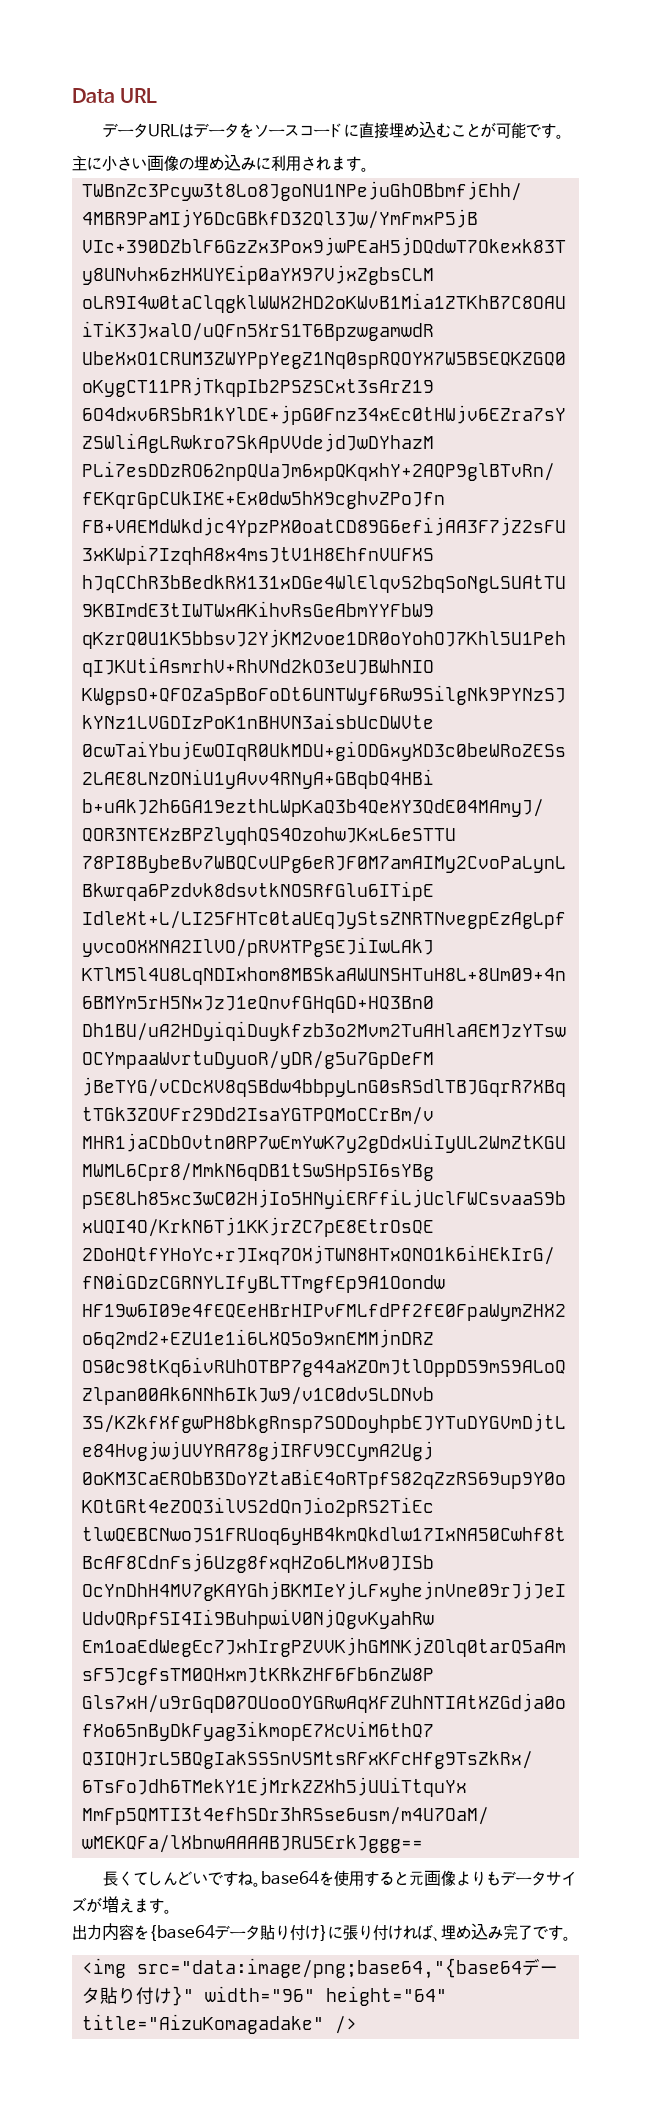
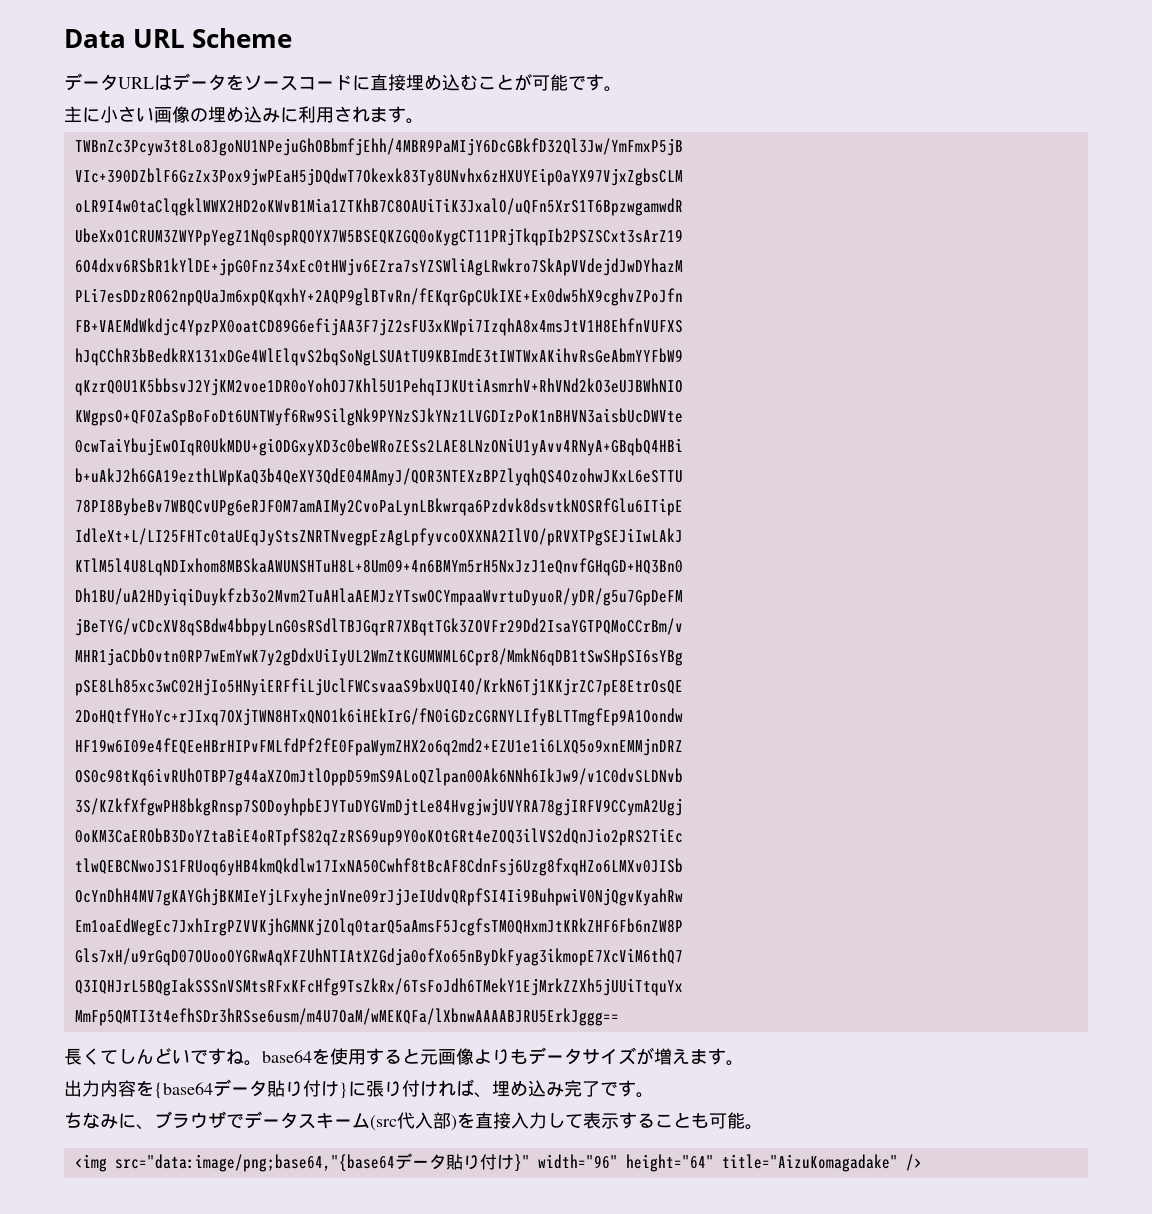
(158, 95) none -> [192,28,293,48] Scheme
(571, 1938) none -> [64,1111,763,1131] // ちなみに、ブラウザでデータスキーム(src代入部)を直接入力して表示することも可能。

